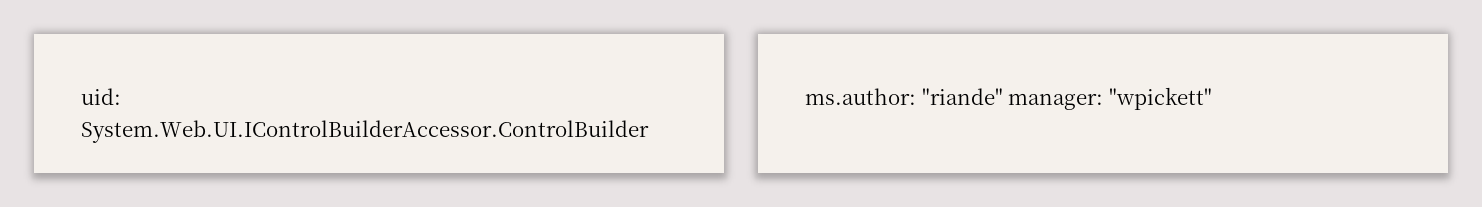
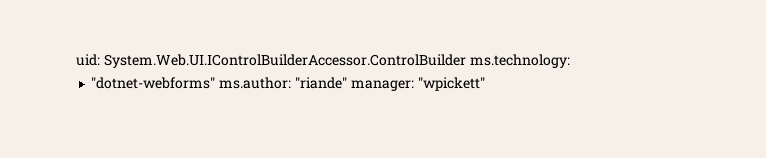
(649, 131) none -> [469,54,570,68] [91,77,216,89] ms.technology: // "dotnet-webforms"

